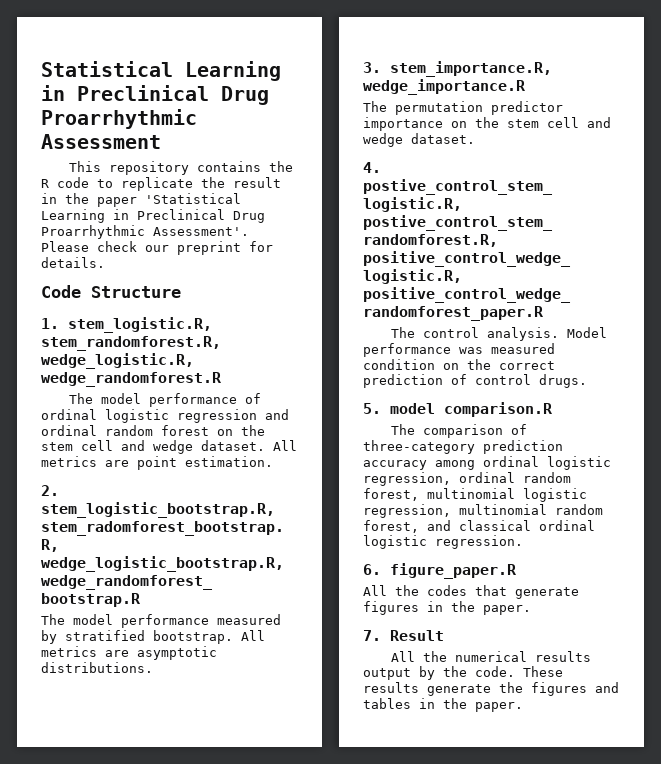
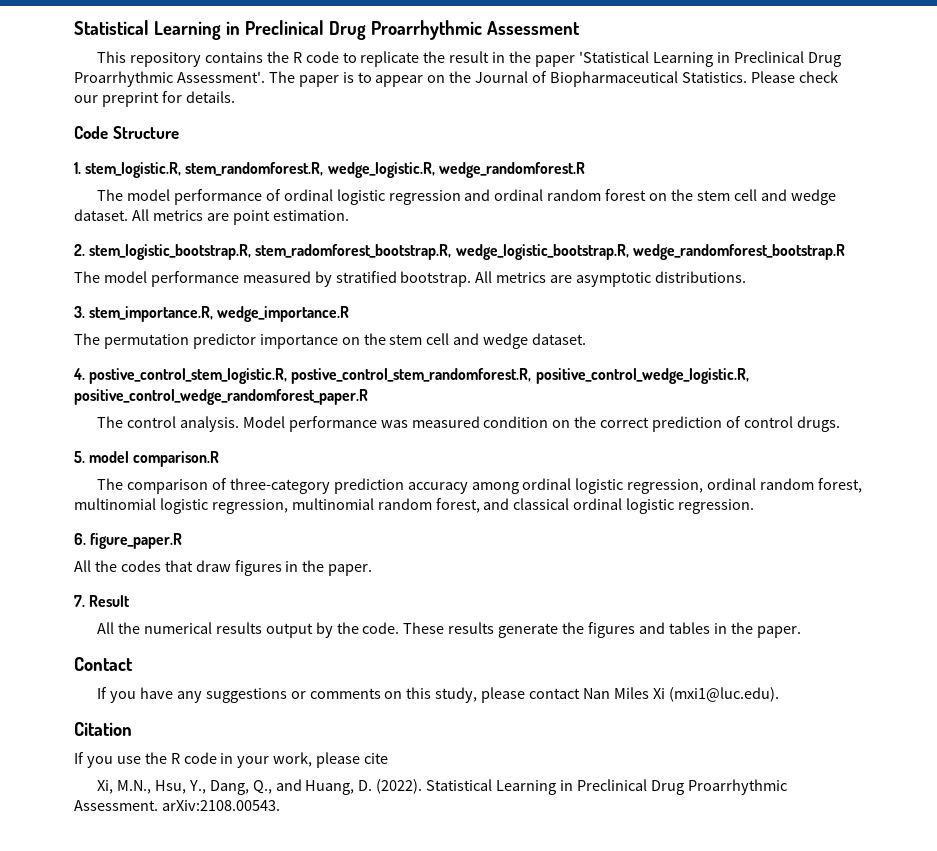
(249, 231) none -> [268,71,747,87] The paper is to appear on the Journal of Biopharmaceutical Statistics.
[515,587,579,599] generate -> [195,560,231,572] draw
(523, 707) none -> [74,657,133,671] [97,687,779,703] [74,722,132,736] [74,752,389,768] [97,779,787,795] [74,800,280,811] // Contact // If you have any suggestions or comments on this study, please contact Nan Miles Xi (mxi1@luc.edu). // Citation // If you use the R code in your work, please cite // Xi, M.N., Hsu, Y., Dang, Q., and Huang, D. (2022). Statistical Learning in Preclinical Drug Proarrhythmic Assessment. arXiv:2108.00543.

